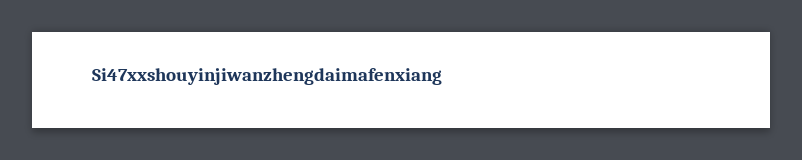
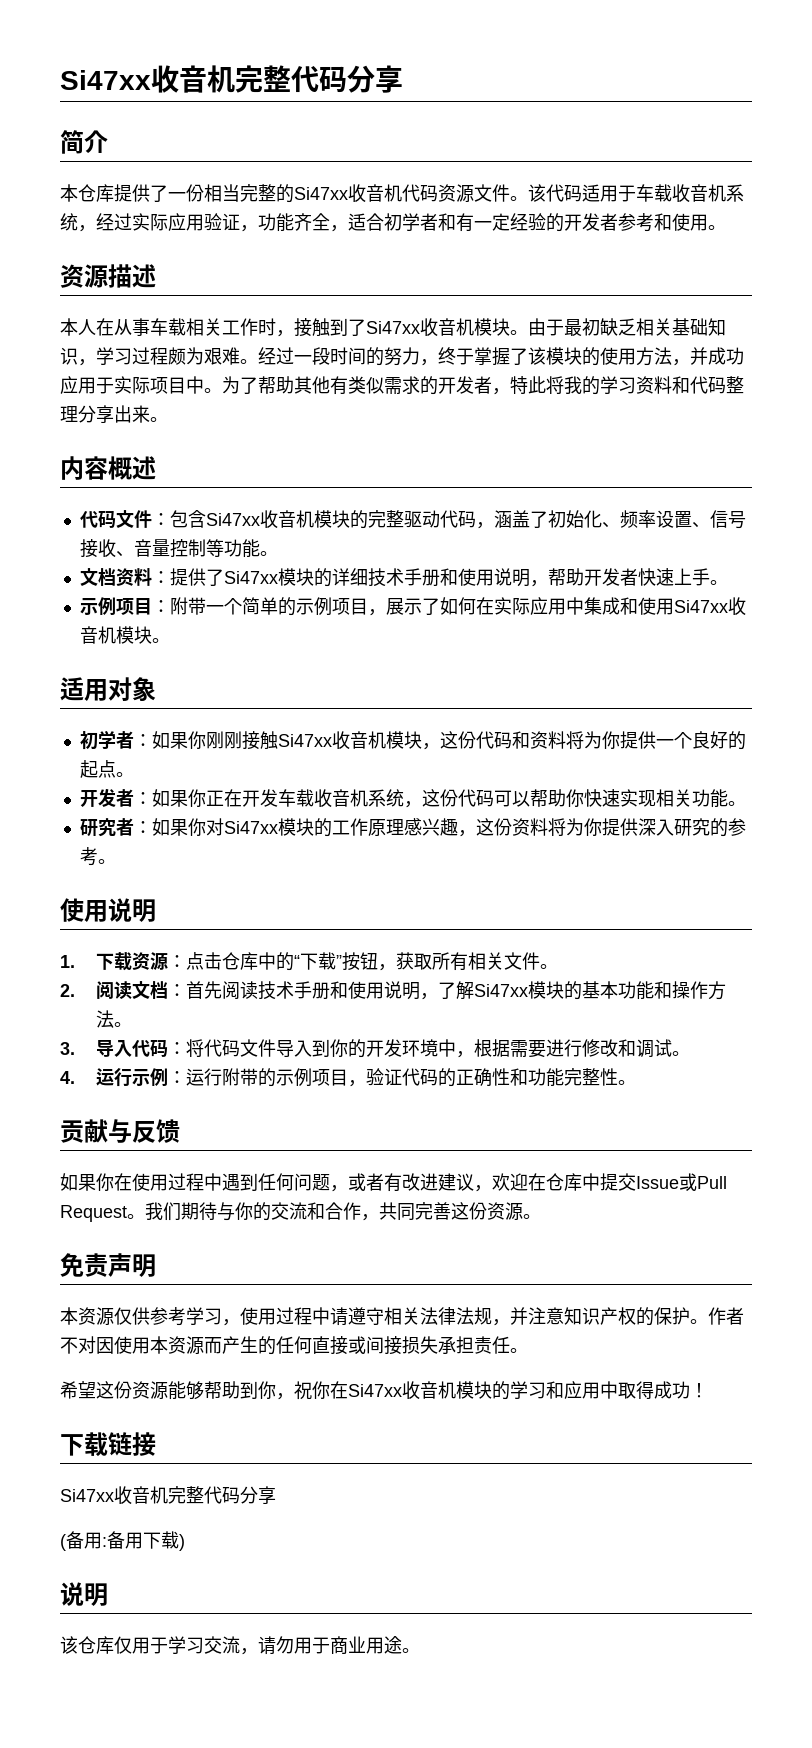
[92,68,442,85] Si47xxshouyinjiwanzhengdaimafenxiang -> [60,65,403,93] [60,130,108,154] [60,184,744,203] [60,213,726,232] [60,264,156,288] [60,318,726,337] [60,347,744,366] [60,376,744,395] [60,405,168,424] [60,456,156,480] [79,510,746,529] [79,539,278,558] [79,568,728,587] [79,597,746,616] [79,626,170,644] [60,677,156,701] [79,730,746,750] [79,760,134,778] [79,788,746,808] [79,818,746,837] [79,847,116,866] [60,898,156,922] [60,952,558,971] [60,981,726,1000] [95,1010,132,1028] [60,1039,690,1058] [60,1068,636,1087] [60,1119,180,1143] [60,1173,727,1192] [60,1202,541,1222] [60,1253,156,1277] [60,1307,744,1326] [60,1336,528,1355] [60,1381,708,1400] [60,1432,156,1457] [60,1486,276,1505] [60,1531,185,1551] [60,1582,108,1606] [60,1636,420,1655] Si47xx收音机完整代码分享 // 简介 // 本仓库提供了一份相当完整的Si47xx收音机代码资源文件。该代码适用于车载收音机系统，经过实际应用验证，功能齐全，适合初学者和有一定经验的开发者参考和使用。 // 资源描述 // 本人在从事车载相关工作时，接触到了Si47xx收音机模块。由于最初缺乏相关基础知识，学习过程颇为艰难。经过一段时间的努力，终于掌握了该模块的使用方法，并成功应用于实际项目中。为了帮助其他有类似需求的开发者，特此将我的学习资料和代码整理分享出来。 // 内容概述 // 代码文件：包含Si47xx收音机模块的完整驱动代码，涵盖了初始化、频率设置、信号接收、音量控制等功能。 // 文档资料：提供了Si47xx模块的详细技术手册和使用说明，帮助开发者快速上手。 // 示例项目：附带一个简单的示例项目，展示了如何在实际应用中集成和使用Si47xx收音机模块。 // 适用对象 // 初学者：如果你刚刚接触Si47xx收音机模块，这份代码和资料将为你提供一个良好的起点。 // 开发者：如果你正在开发车载收音机系统，这份代码可以帮助你快速实现相关功能。 // 研究者：如果你对Si47xx模块的工作原理感兴趣，这份资料将为你提供深入研究的参考。 // 使用说明 // 1.下载资源：点击仓库中的“下载”按钮，获取所有相关文件。 // 2.阅读文档：首先阅读技术手册和使用说明，了解Si47xx模块的基本功能和操作方法。 // 3.导入代码：将代码文件导入到你的开发环境中，根据需要进行修改和调试。 // 4.运行示例：运行附带的示例项目，验证代码的正确性和功能完整性。 // 贡献与反馈 // 如果你在使用过程中遇到任何问题，或者有改进建议，欢迎在仓库中提交Issue或Pull Request。我们期待与你的交流和合作，共同完善这份资源。 // 免责声明 // 本资源仅供参考学习，使用过程中请遵守相关法律法规，并注意知识产权的保护。作者不对因使用本资源而产生的任何直接或间接损失承担责任。 // 希望这份资源能够帮助到你，祝你在Si47xx收音机模块的学习和应用中取得成功！ // 下载链接 // Si47xx收音机完整代码分享 // (备用:备用下载) // 说明 // 该仓库仅用于学习交流，请勿用于商业用途。

